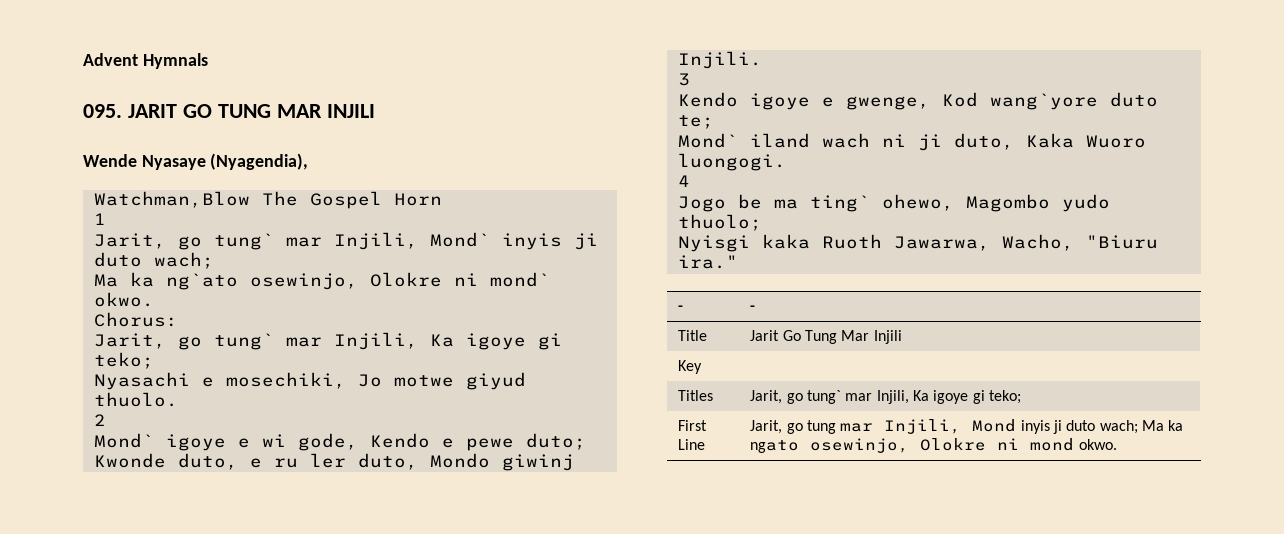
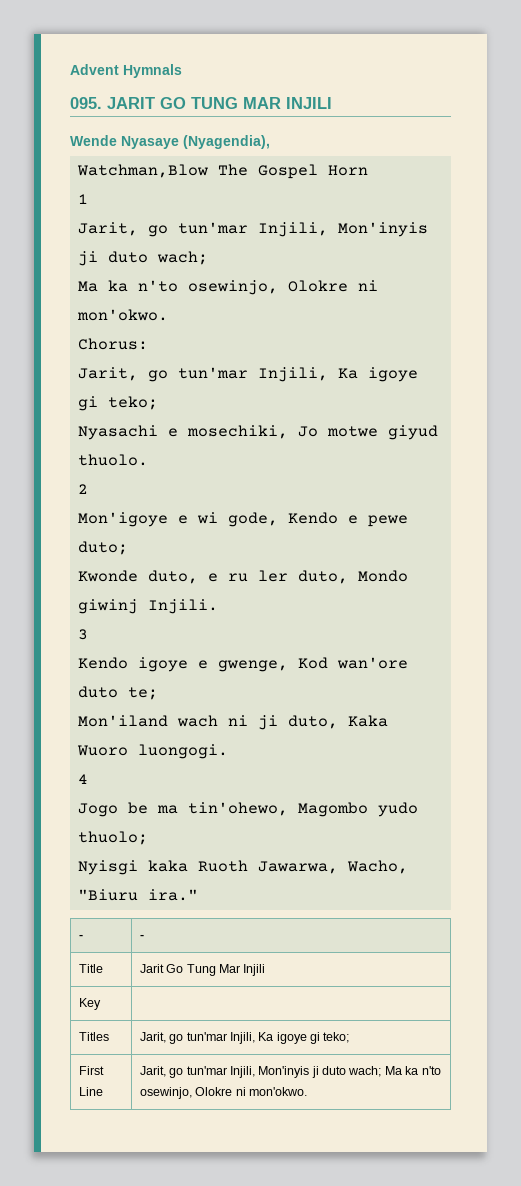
[213,232,562,250] tung` mar Injili, Mond` inyis -> [178,222,429,237] tun'mar Injili, Mon'inyis
[165,272,550,290] [93,292,154,307] ng`ato osewinjo, Olokre ni mond` okwo. -> [138,280,379,295] [77,309,169,321] n'to osewinjo, Olokre ni mon'okwo.
[213,333,322,350] tung` mar -> [178,367,249,379] tun'mar
[93,433,226,451] Mond` igoye -> [78,512,169,527] Mon'igoye
[989,93,1098,110] wang`yore -> [337,657,409,669] wan'ore
[677,133,810,148] Mond` iland -> [78,715,169,727] Mon'iland
[809,194,954,212] ting` ohewo, -> [188,802,289,816] tin'ohewo,
[806,390,873,404] tung` mar -> [186,1032,227,1041] tun'mar
[806,419,1050,434] tung mar Injili, Mond inyis -> [186,1066,310,1078] tun'mar Injili, Mon'inyis
[750,438,1117,453] ngato osewinjo, Olokre ni mond okwo. -> [421,1066,441,1075] [139,1087,307,1099] n'to osewinjo, Olokre ni mon'okwo.

